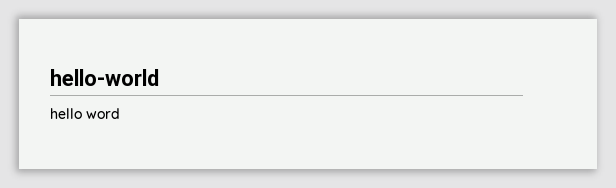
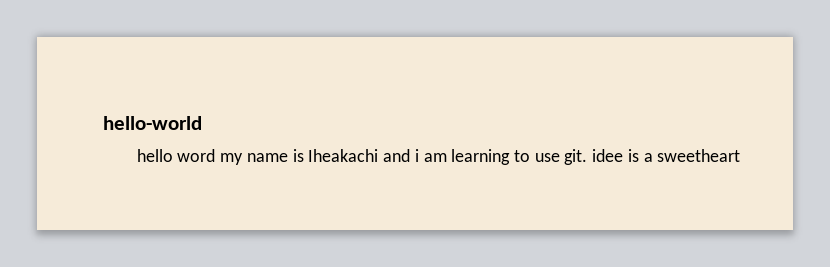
(120, 113) none -> [220,149,741,165] my name is Iheakachi and i am learning to use git. idee is a sweetheart

